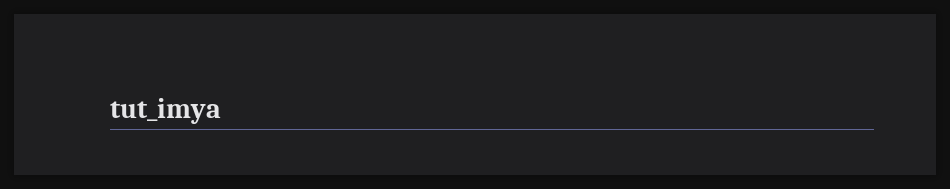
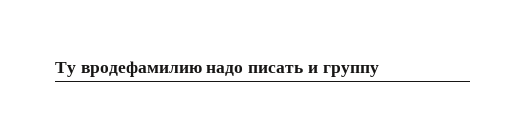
[110,98,221,124] tut_imya -> [55,61,379,77] Ту вродефамилию надо писать и группу

